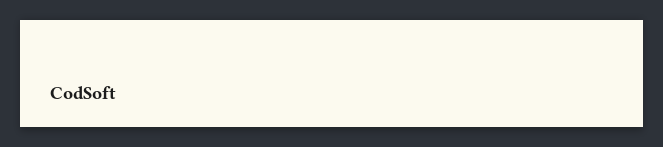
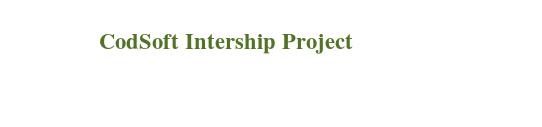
(116, 93) none -> [185,34,354,54] Intership Project

